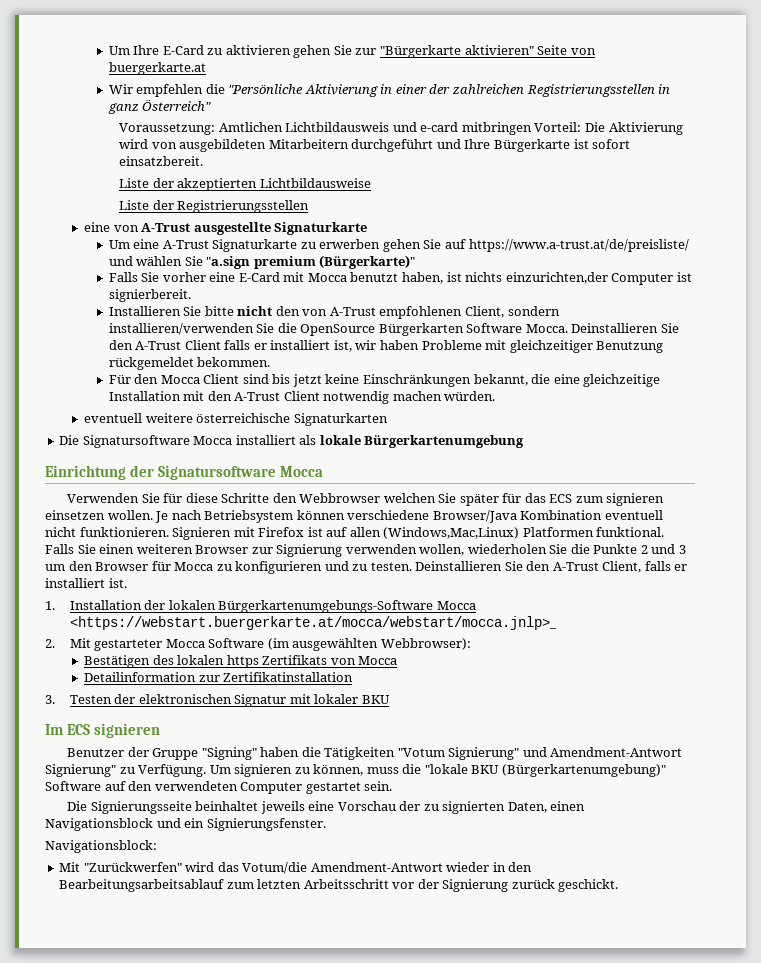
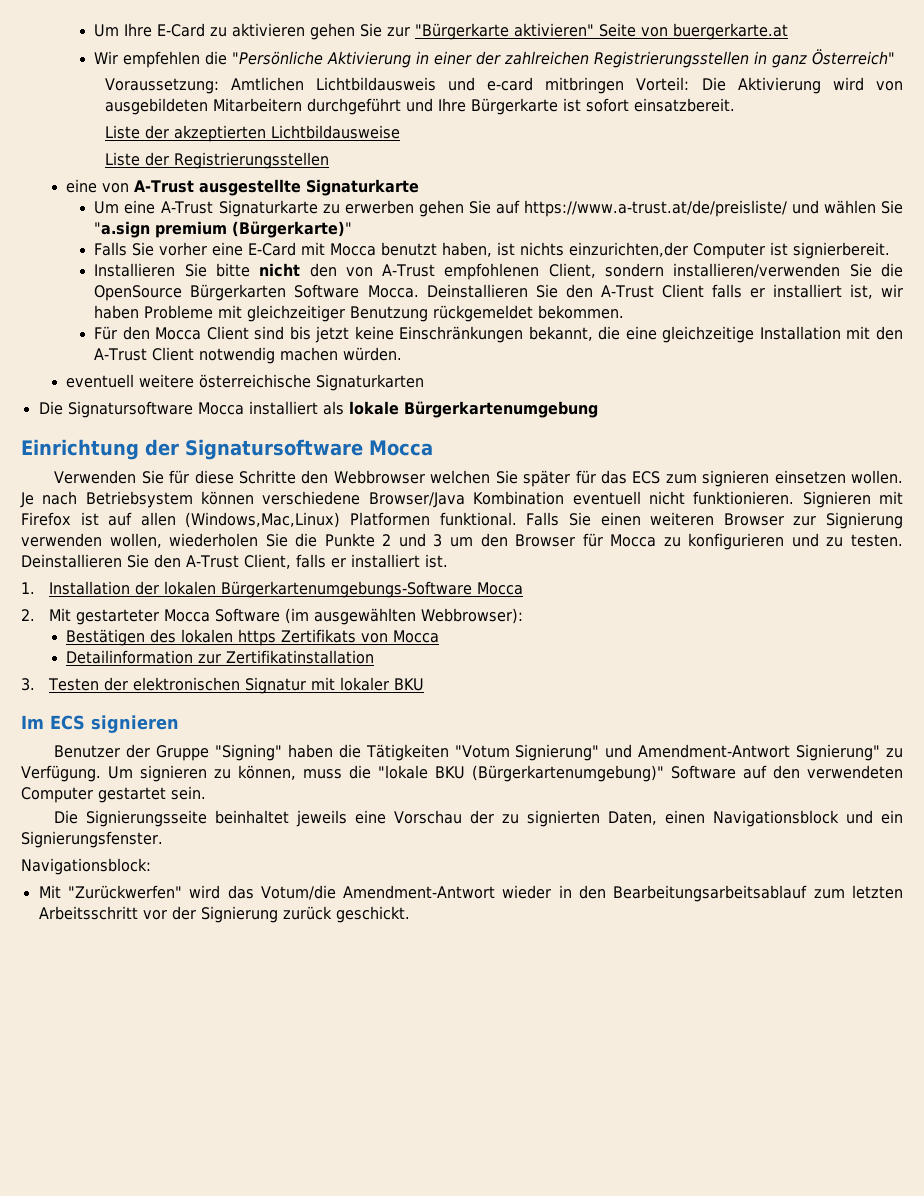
[69,616,557,630] <https://webstart.buergerkarte.at/mocca/webstart/mocca.jnlp>_ -> (523, 588) none

